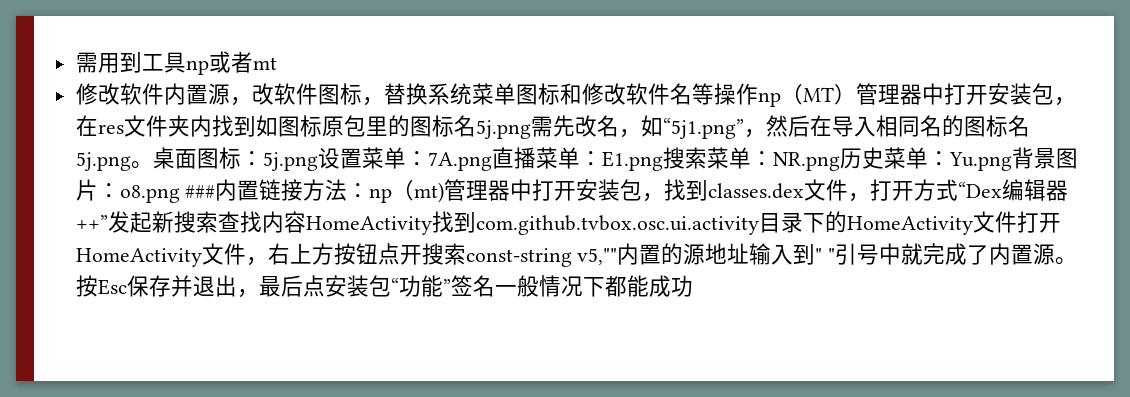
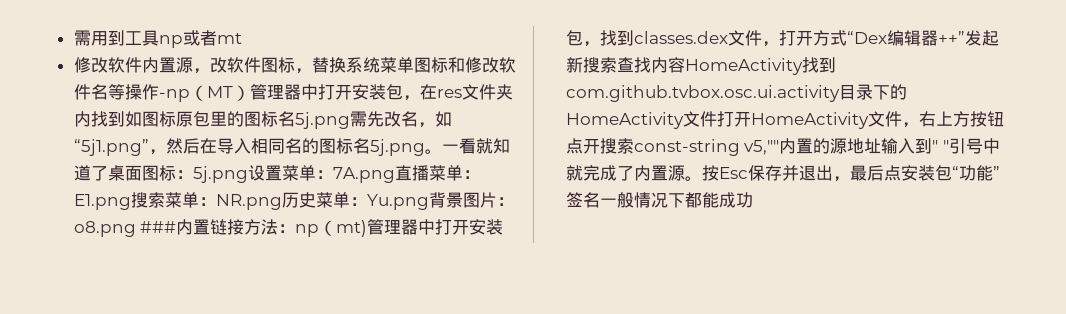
[757,92,781,107] np -> [158,89,190,102] -np
(153, 165) none -> [441,138,510,154] [73,165,108,181] 一看就知道了

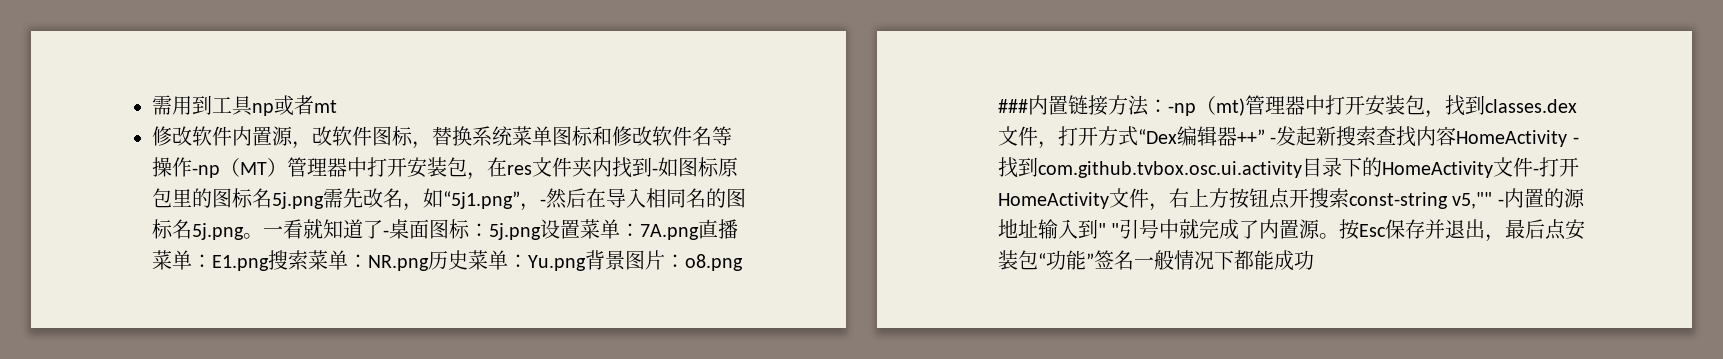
(125, 119) none -> [652,168,658,175] -
(166, 152) none -> [540,199,546,206] -
(108, 173) none -> [383,230,389,237] -
[295,224,320,237] np -> [1168,103,1196,116] -np
(965, 37) none -> [1270,137,1277,144] -
(803, 66) none -> [1572,137,1579,144] -
(717, 119) none -> [1533,168,1539,175] -
(780, 147) none -> [1497,199,1504,206] -

